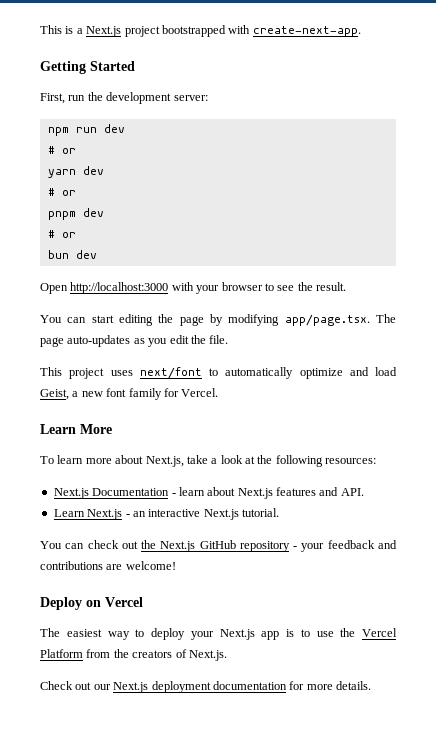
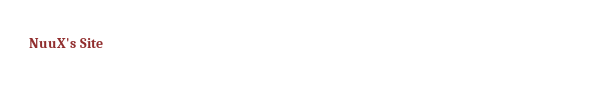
[40,25,361,37] [40,61,135,74] [40,92,208,104] [47,124,125,136] [47,146,76,154] [47,166,104,178] [47,188,76,196] [47,208,104,220] [47,230,76,238] [47,250,97,259] [40,282,346,294] [40,314,396,326] [40,335,229,347] [40,367,397,379] [40,388,219,400] [40,424,112,434] [40,455,377,467] [53,487,364,499] [53,508,279,520] [40,540,397,552] [40,561,176,570] [40,597,143,610] [40,628,397,640] [40,649,227,661] [40,681,371,693] This is a Next.js project bootstrapped with create-next-app. // Getting Started // First, run the development server: // npm run dev // # or // yarn dev // # or // pnpm dev // # or // bun dev // Open http://localhost:3000 with your browser to see the result. // You can start editing the page by modifying app/page.tsx. The page auto-updates as you edit the file. // This project uses next/font to automatically optimize and load Geist, a new font family for Vercel. // Learn More // To learn more about Next.js, take a look at the following resources: // Next.js Documentation - learn about Next.js features and API. // Learn Next.js - an interactive Next.js tutorial. // You can check out the Next.js GitHub repository - your feedback and contributions are welcome! // Deploy on Vercel // The easiest way to deploy your Next.js app is to use the Vercel Platform from the creators of Next.js. // Check out our Next.js deployment documentation for more details. -> [29,38,103,48] NuuX's Site

